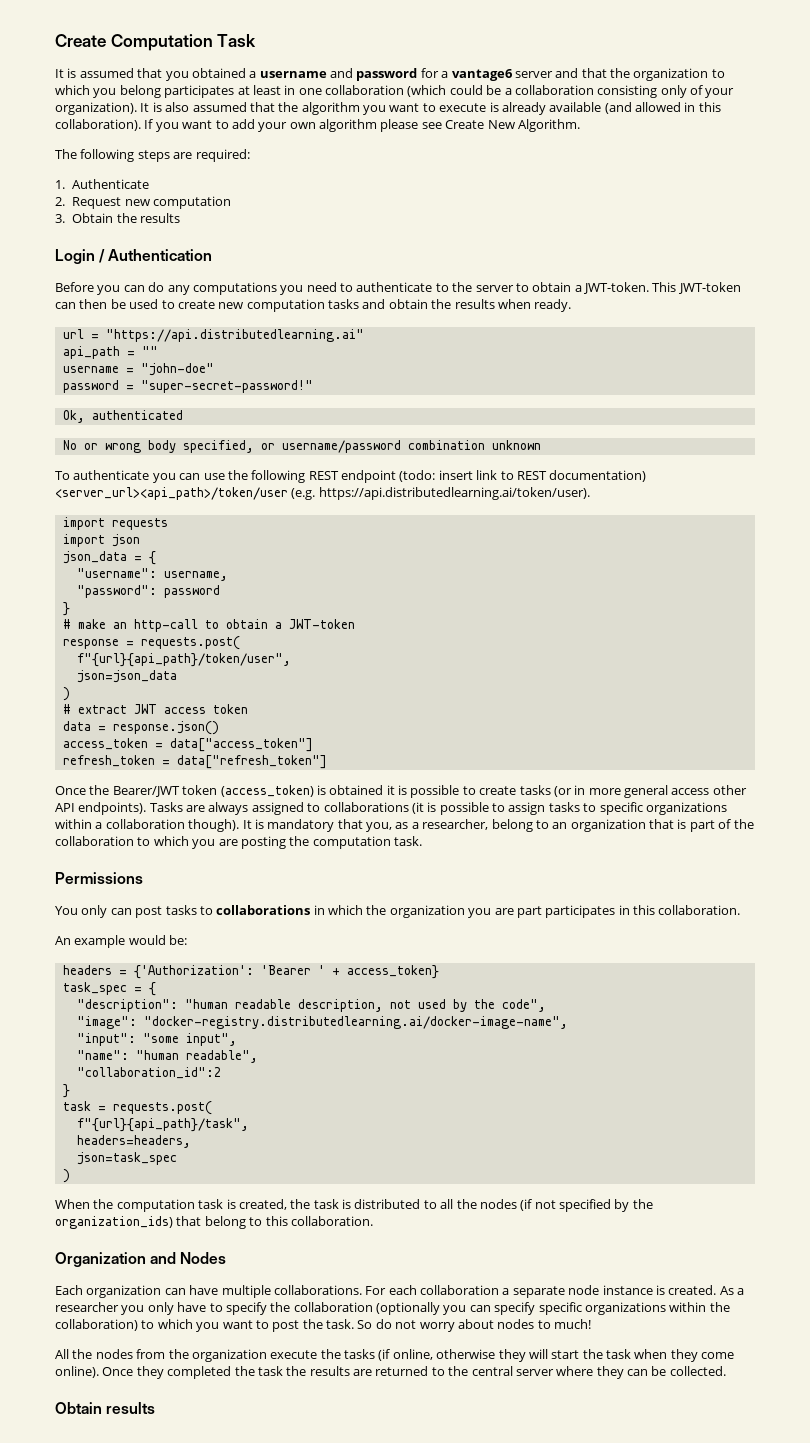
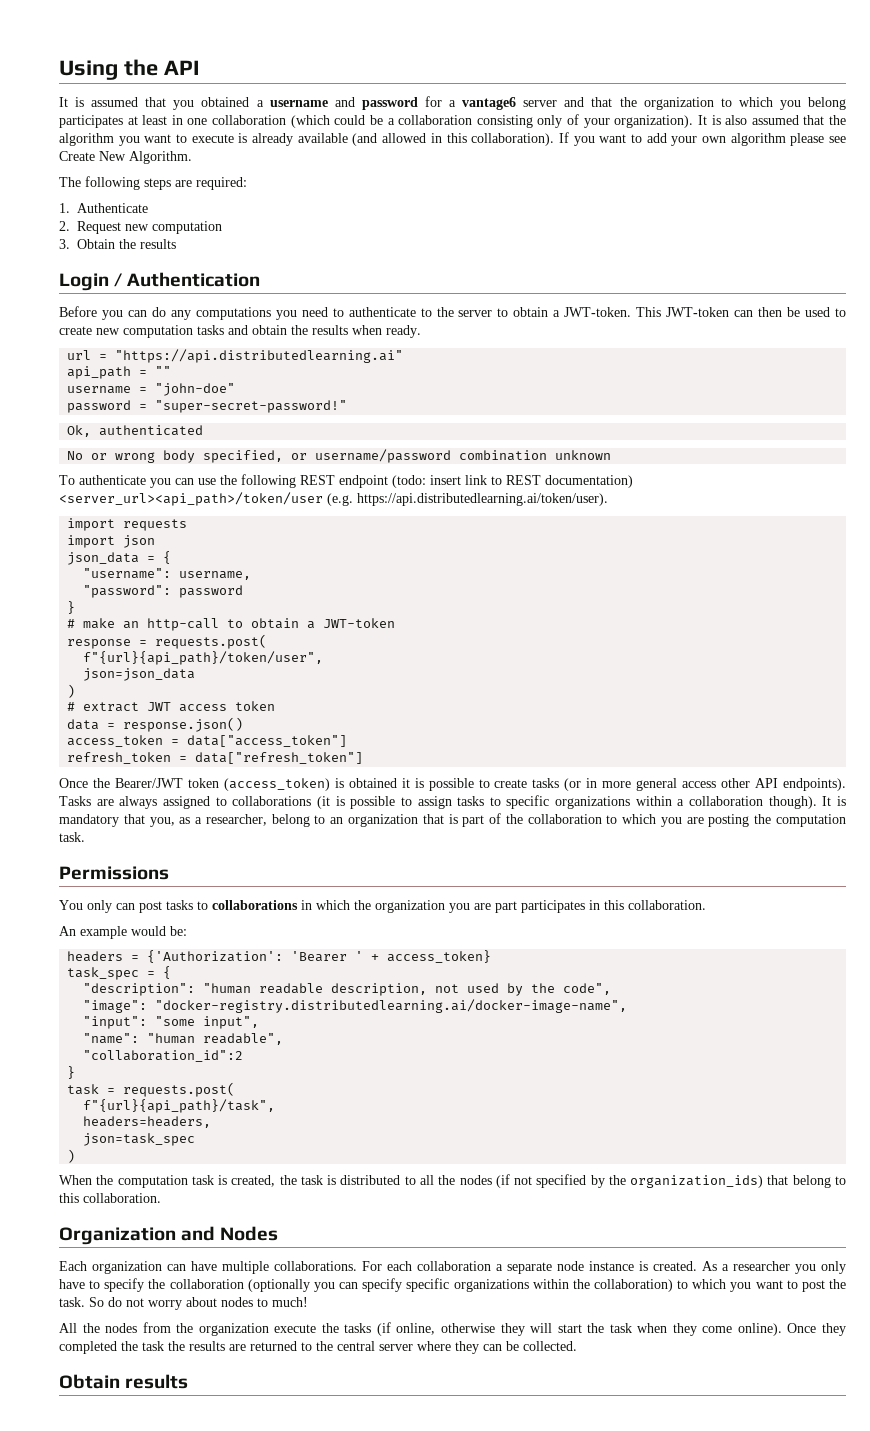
[55,34,257,51] Create Computation Task -> [59,59,200,80] Using the API

